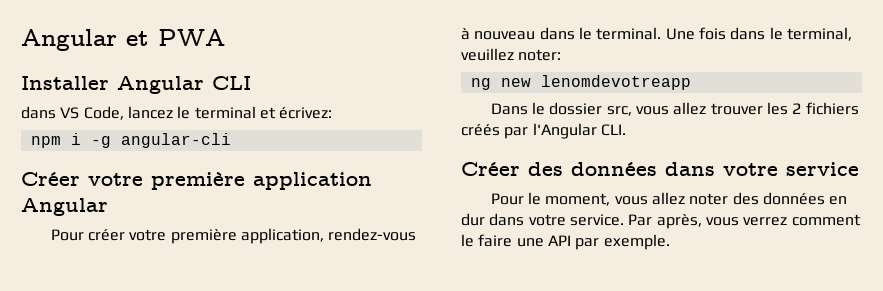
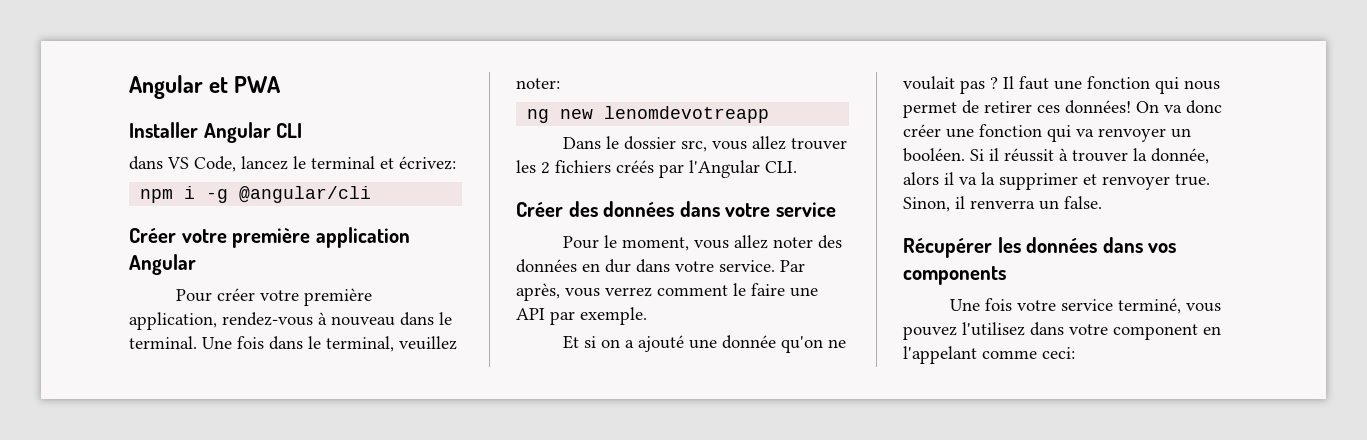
[120,133,231,148] angular-cli -> [239,186,372,203] @angular/cli
(670, 242) none -> [563,335,847,353] [903,76,1220,94] [903,100,1222,118] [903,124,1191,142] [903,148,1209,164] [903,172,1210,190] [903,196,1102,212] [903,237,1177,258] [903,266,1006,285] [950,298,1222,314] [903,322,1221,340] [903,346,1075,364] // Et si on a ajouté une donnée qu'on ne voulait pas ? Il faut une fonction qui nous permet de retirer ces données! On va donc créer une fonction qui va renvoyer un booléen. Si il réussit à trouver la donnée, alors il va la supprimer et renvoyer true. Sinon, il renverra un false. // Récupérer les données dans vos components // Une fois votre service terminé, vous pouvez l'utilisez dans votre component en l'appelant comme ceci:

